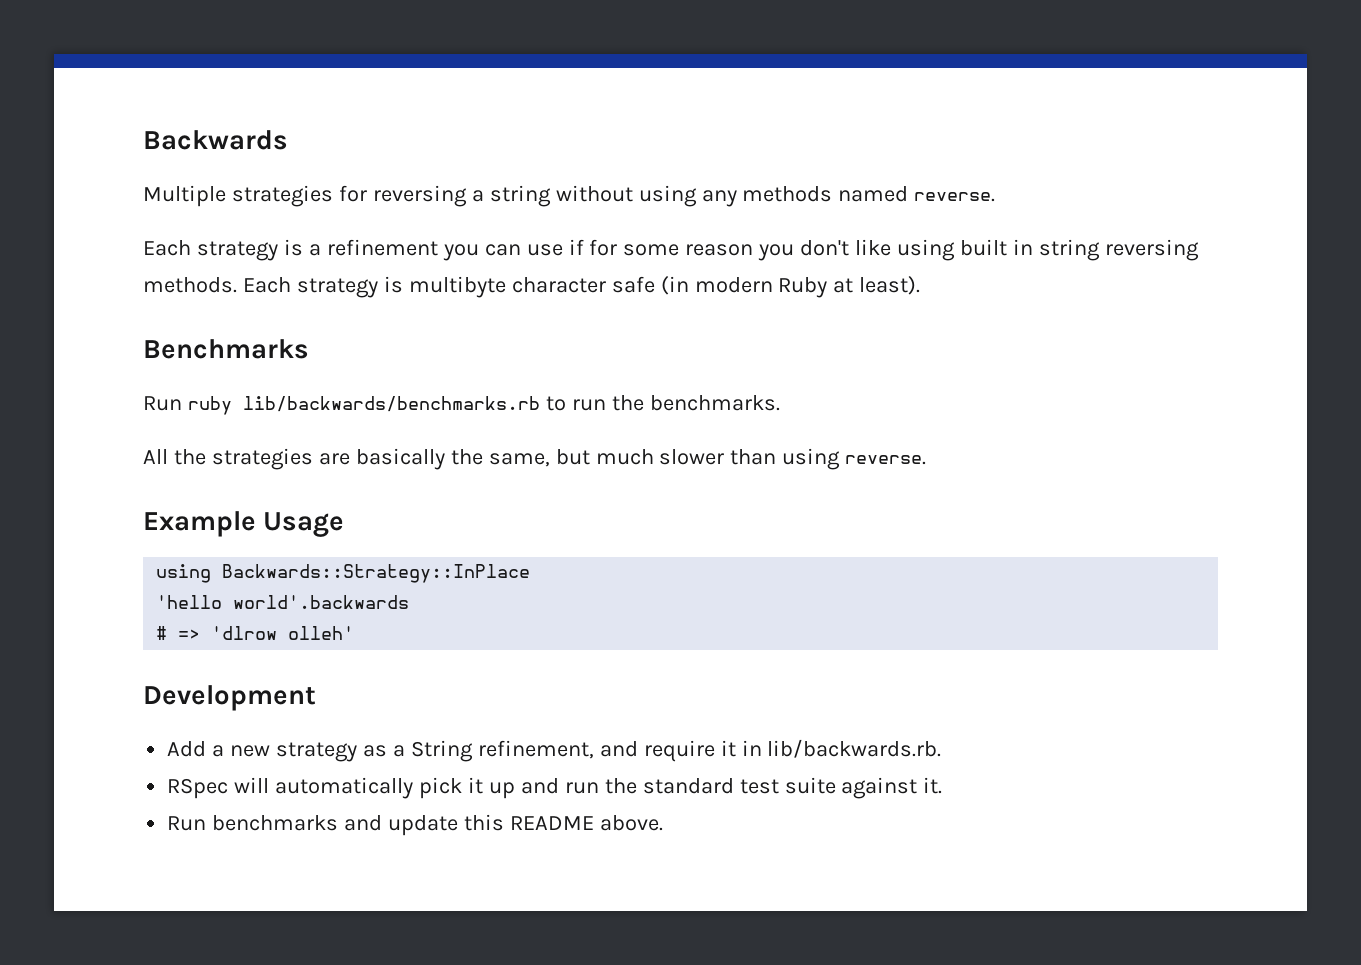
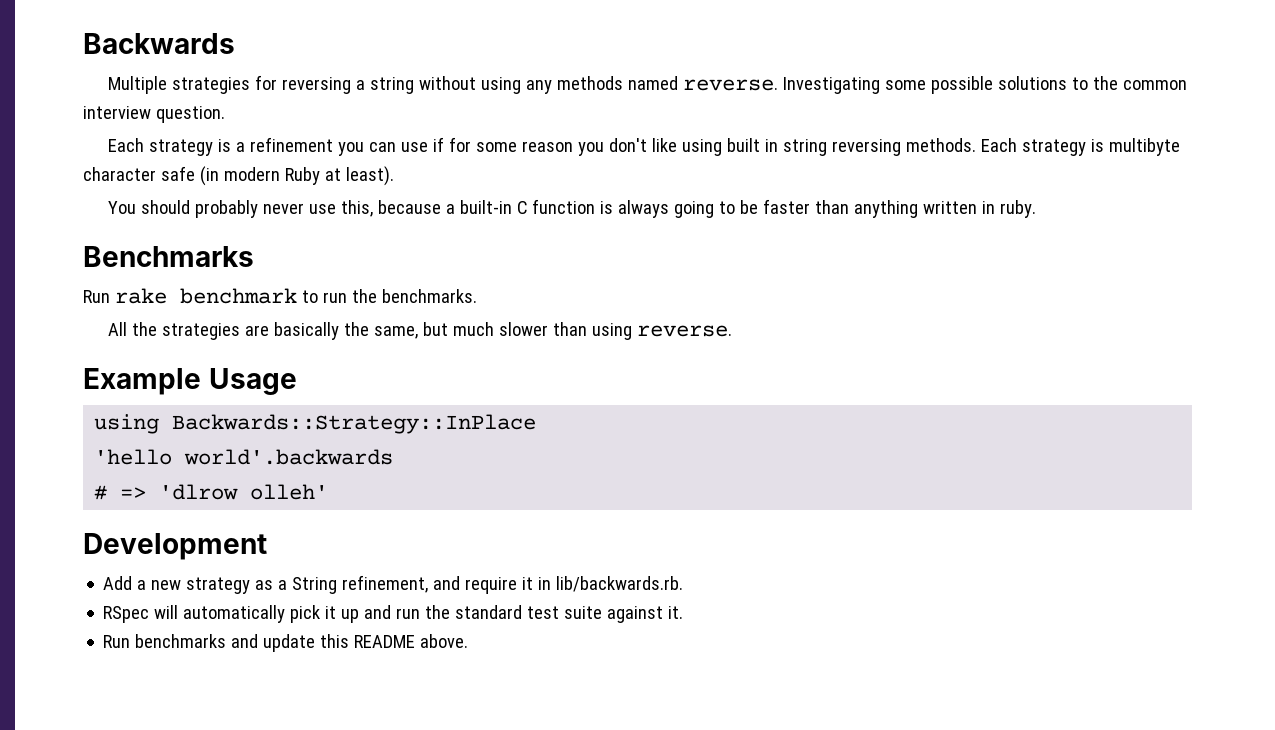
(996, 197) none -> [782,76,1187,94] [83,106,225,123] Investigating some possible solutions to the common interview question.
(921, 285) none -> [107,199,1036,218] // You should probably never use this, because a built-in C function is always going to be faster than anything written in ruby.
[187,396,540,415] ruby lib/backwards/benchmarks.rb -> [114,288,297,304] rake benchmark

